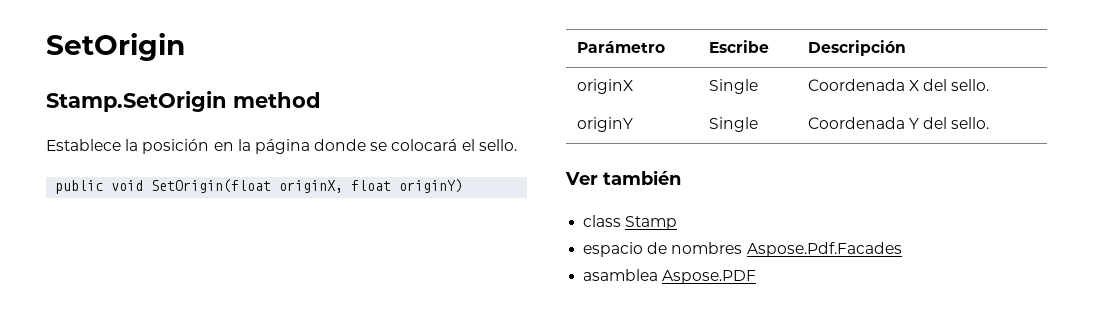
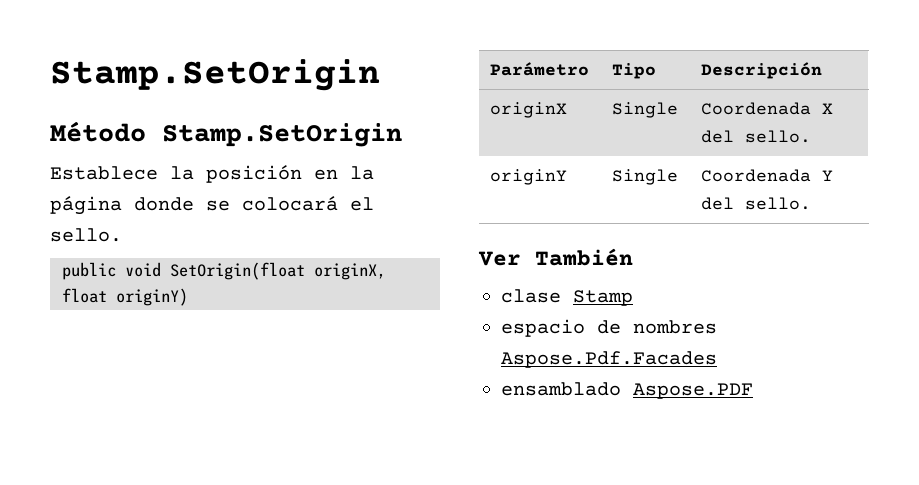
[46,33,185,61] [46,91,321,112] SetOrigin // Stamp.SetOrigin method -> [50,59,380,91] [50,121,402,147] Stamp.SetOrigin // Método Stamp.SetOrigin
[708,40,769,53] Escribe -> [612,63,657,79] Tipo
[603,170,681,185] [583,215,622,227] también // class -> [535,248,633,266] [501,289,561,303] También // clase
[583,269,659,281] asamblea -> [501,382,621,396] ensamblado

